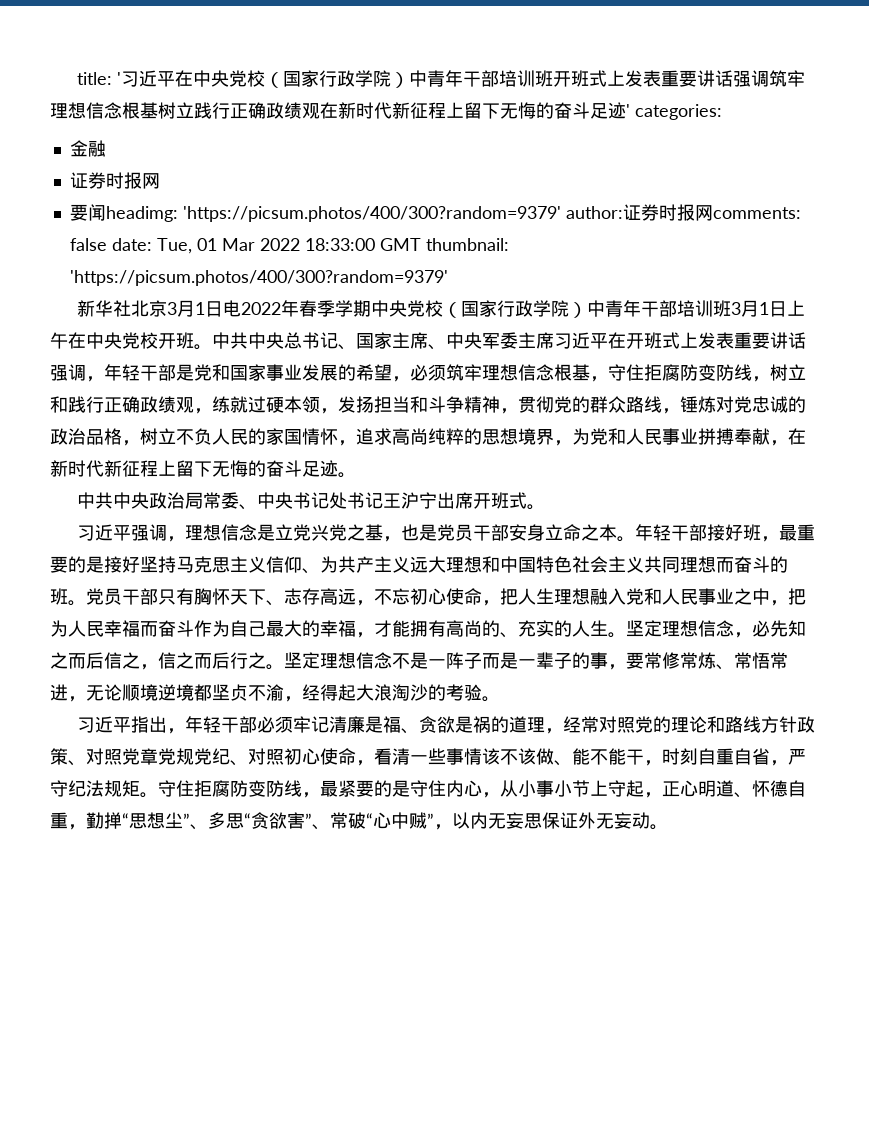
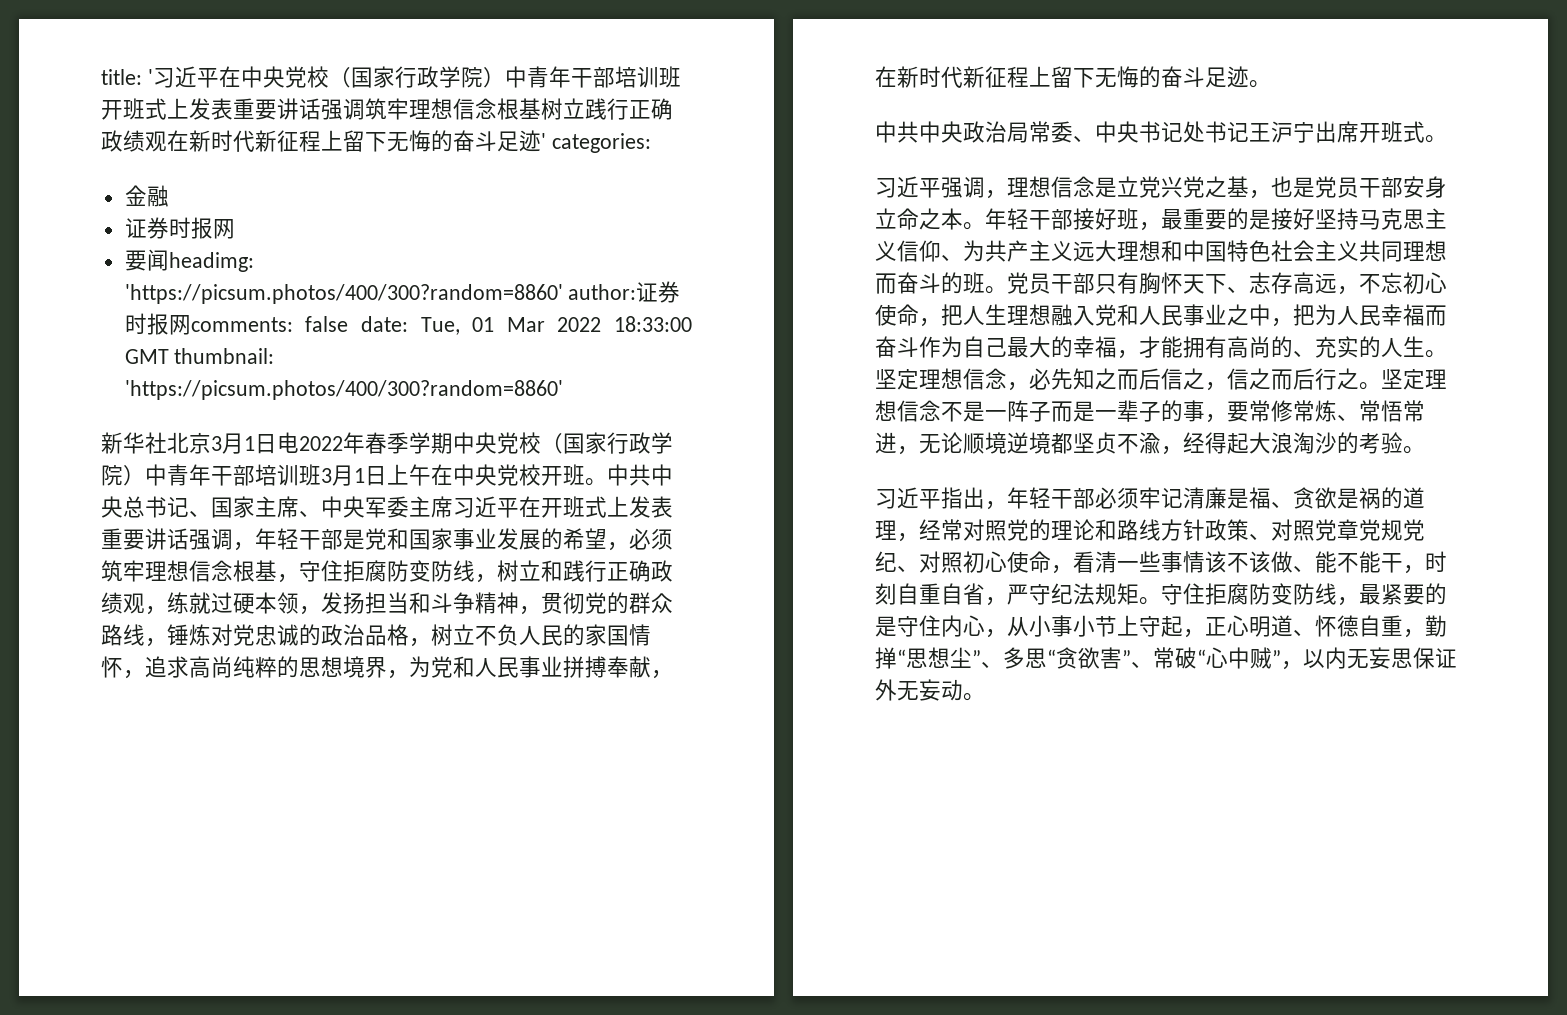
[182,206,561,222] 'https://picsum.photos/400/300?random=9379' -> [124,284,563,304] 'https://picsum.photos/400/300?random=8860'
[69,270,448,286] 'https://picsum.photos/400/300?random=9379' -> [124,380,563,400] 'https://picsum.photos/400/300?random=8860'

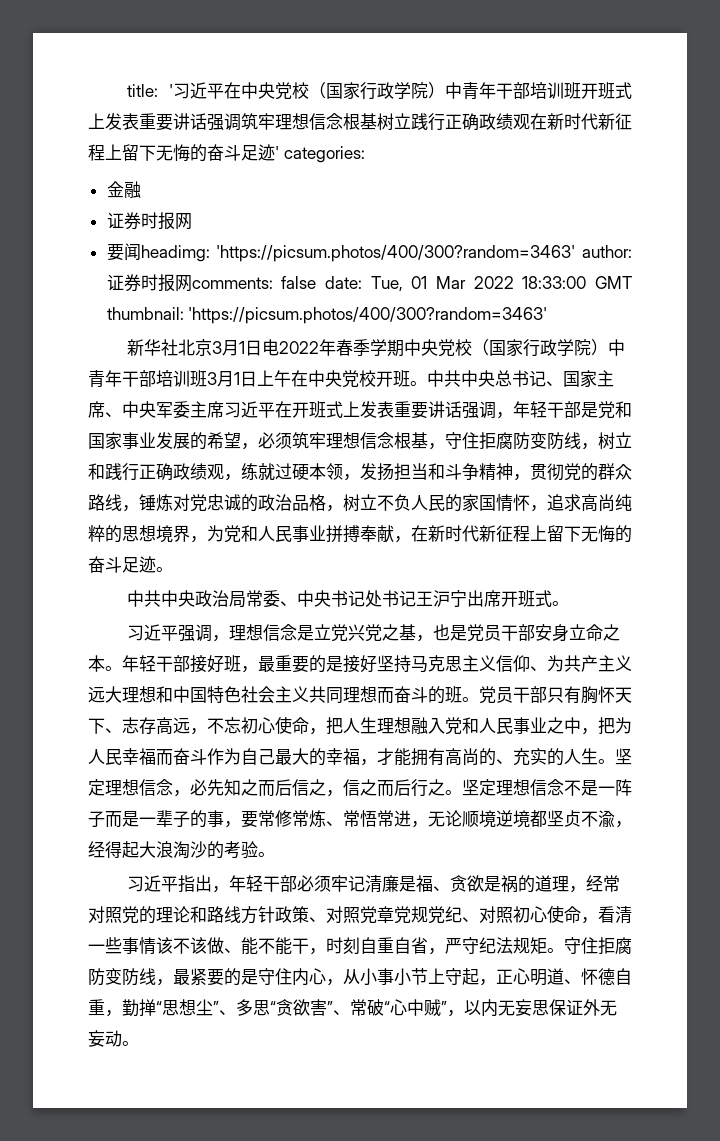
[124,284,563,304] 'https://picsum.photos/400/300?random=8860' -> [216,245,576,262] 'https://picsum.photos/400/300?random=3463'
[124,380,563,400] 'https://picsum.photos/400/300?random=8860' -> [188,307,548,324] 'https://picsum.photos/400/300?random=3463'

